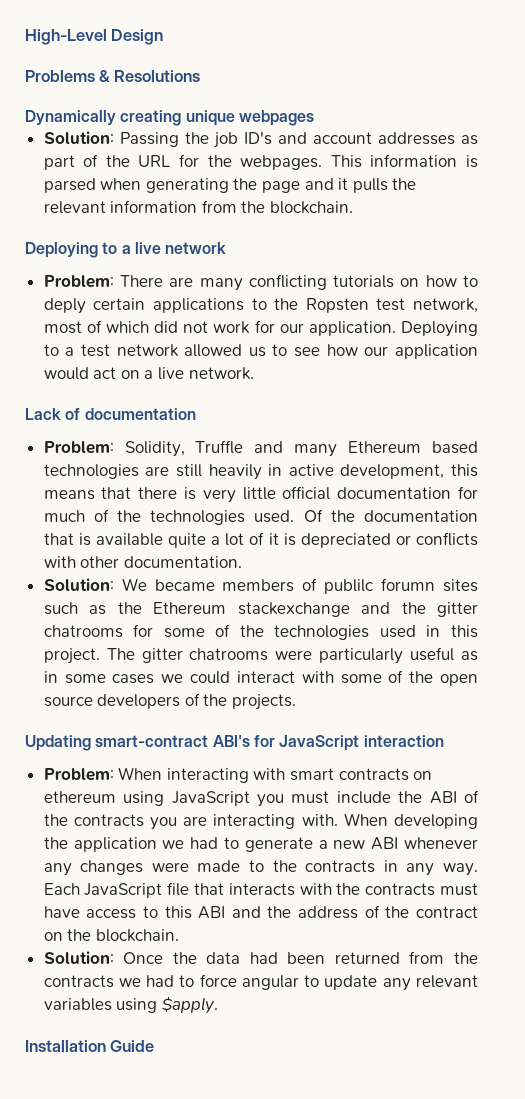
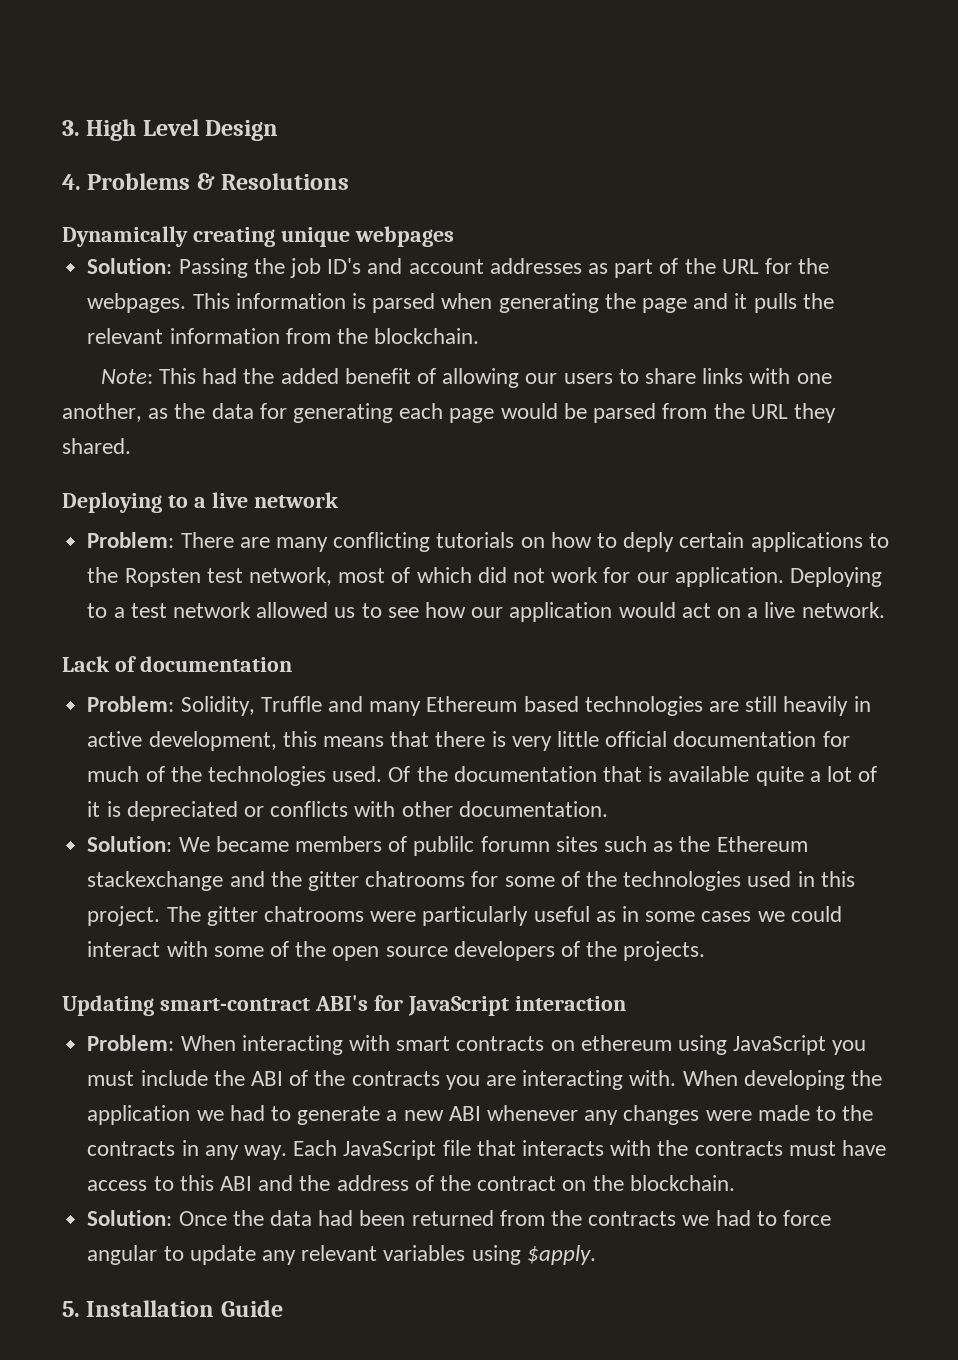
[25,29,107,45] High-Level -> [62,119,199,141] 3. High Level
(164, 37) none -> [62,174,81,190] 4.
(354, 207) none -> [100,368,832,388] [62,403,836,423] [62,438,131,454] // Note: This had the added benefit of allowing our users to share links with one another, as the data for generating each page would be parsed from the URL they shared.
(218, 1005) none -> [62,1301,80,1317] 5.

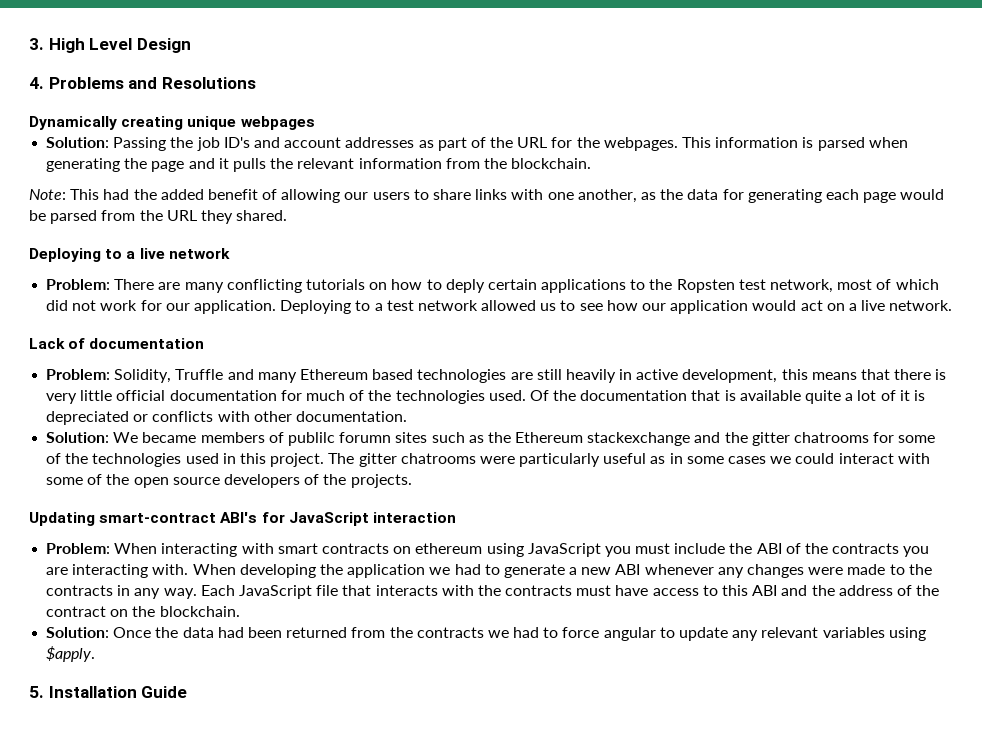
[196,173,215,190] & -> [128,77,158,89] and

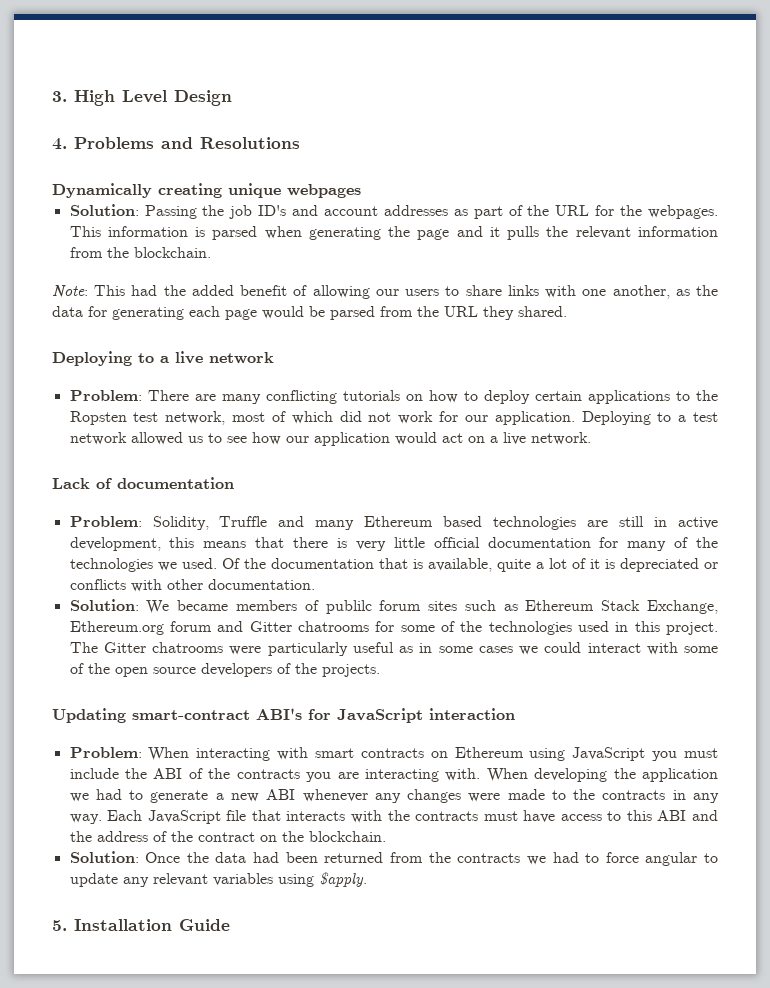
[445,279,485,293] deply -> [483,390,530,404] deploy
[565,369,616,383] heavily -> (645, 521) none
[305,390,485,404] much of the technologies -> [627,537,718,551] [69,558,177,572] many of the technologies we
[739,390,801,401] available -> [427,558,492,572] available,
[339,432,392,443] forumn -> [379,600,422,611] forum
[487,432,790,446] the Ethereum stackexchange and the gitter -> [525,600,718,614] [69,621,292,635] Ethereum Stack Exchange, Ethereum.org forum and Gitter
[358,453,397,467] gitter -> [103,642,146,653] Gitter
[415,543,483,554] ethereum -> [454,747,524,758] Ethereum

